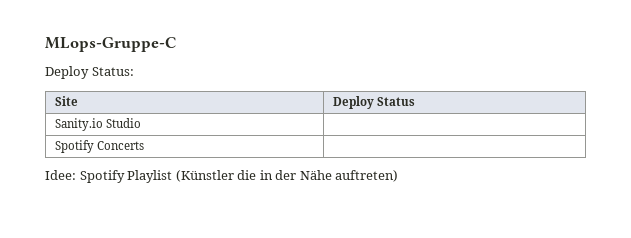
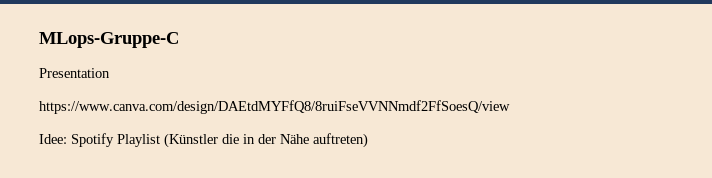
[45,66,134,79] [54,96,78,106] [332,96,415,109] [54,118,141,131] [54,140,144,153] Deploy Status: // Site | Deploy Status // Sanity.io Studio | // Spotify Concerts | -> [39,68,110,78] [39,100,510,114] Presentation // https://www.canva.com/design/DAEtdMYFfQ8/8ruiFseVVNNmdf2FfSoesQ/view

